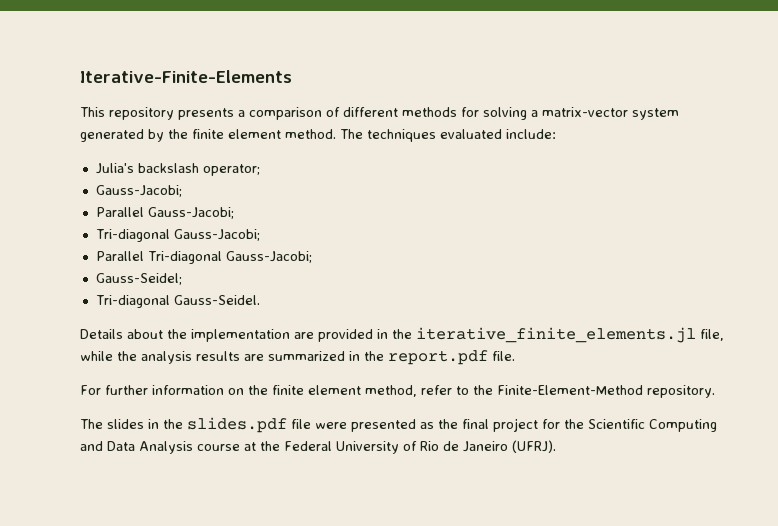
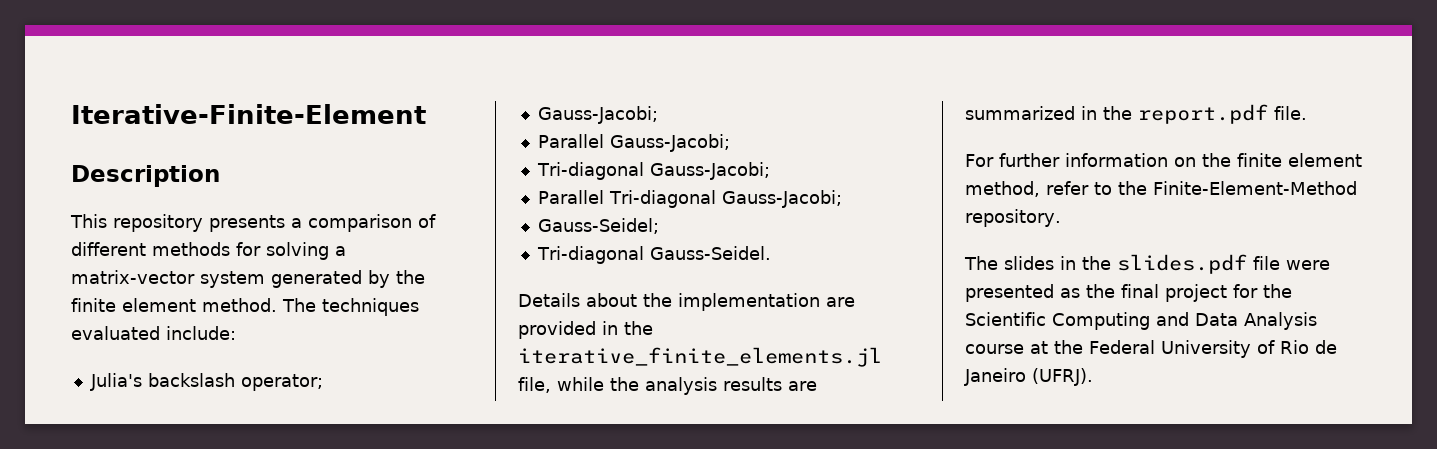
[80,70,292,83] Iterative-Finite-Elements -> [71,104,426,124] [71,165,220,187] Iterative-Finite-Element // Description

